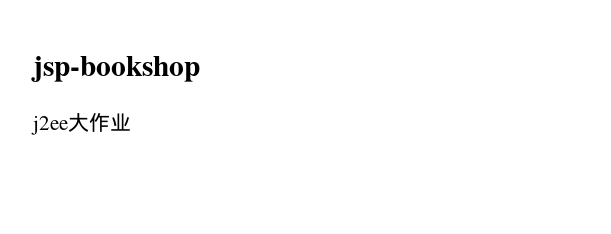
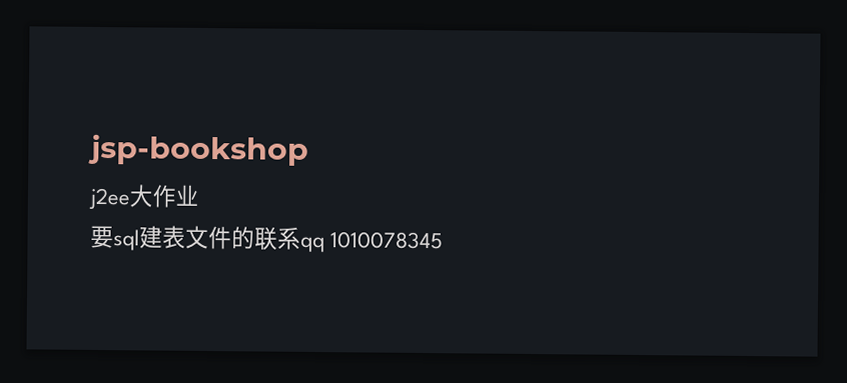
(131, 122) none -> [90,225,444,253] // 要sql建表文件的联系qq 1010078345

